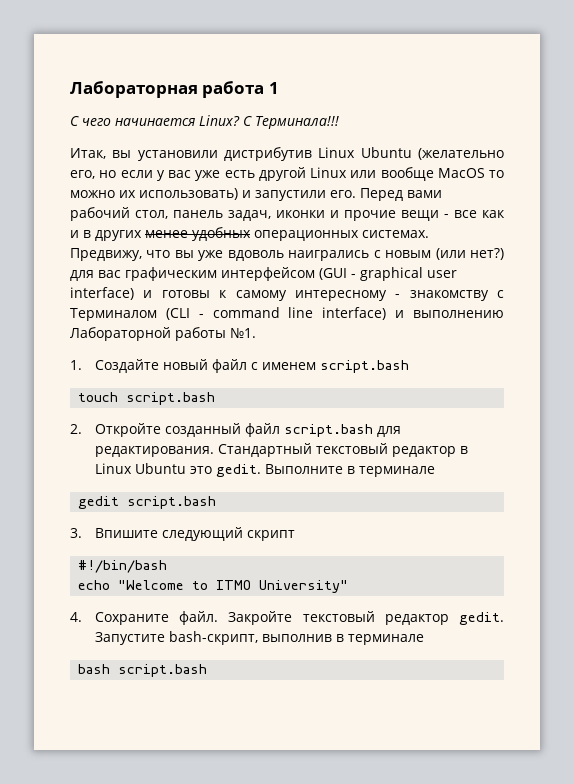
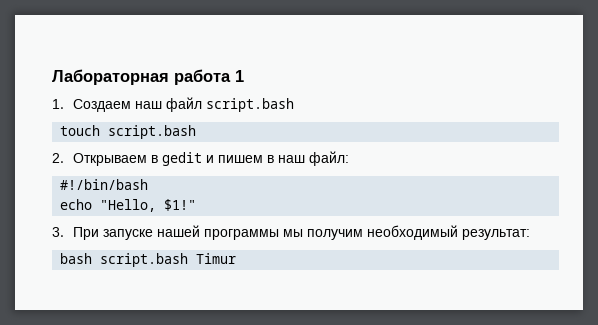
[70,115,339,129] [70,147,504,161] [70,167,504,181] [70,188,442,201] [70,207,505,221] [70,227,429,241] [70,248,505,261] [70,267,457,281] [70,287,504,301] [70,307,504,321] [70,327,256,341] [70,359,409,373] [78,392,216,405] [70,423,401,437] [94,443,468,457] [94,463,435,477] [78,496,217,509] [70,527,295,541] [78,560,168,573] [78,580,349,593] [70,611,504,625] [94,631,424,645] С чего начинается Linux? С Терминала!!! // Итак, вы установили дистрибутив Linux Ubuntu (желательно его, но если у вас уже есть другой Linux или вообще MacOS то можно их использовать) и запустили его. Перед вами рабочий стол, панель задач, иконки и прочие вещи - все как и в других менее удобных операционных системах. Предвижу, что вы уже вдоволь наигрались с новым (или нет?) для вас графическим интерфейсом (GUI - graphical user interface) и готовы к самому интересному - знакомству с Терминалом (CLI - command line interface) и выполнению Лабораторной работы №1. // 1. Создайте новый файл с именем script.bash // touch script.bash // 2. Откройте созданный файл script.bash для редактирования. Стандартный текстовый редактор в Linux Ubuntu это gedit. Выполните в терминале // gedit script.bash // 3. Впишите следующий скрипт // #!/bin/bash // echo "Welcome to ITMO University" // 4. Сохраните файл. Закройте текстовый редактор gedit. Запустите bash-скрипт, выполнив в терминале -> [52,97,295,112] [60,125,197,139] [52,151,350,166] [60,179,149,190] [60,199,197,212] [52,225,531,240] 1. Создаем наш файл script.bash // touch script.bash // 2. Открываем в gedit и пишем в наш файл: // #!/bin/bash // echo "Hello, $1!" // 3. При запуске нашей программы мы получим необходимый результат:
(208, 670) none -> [196,253,237,264] Timur

